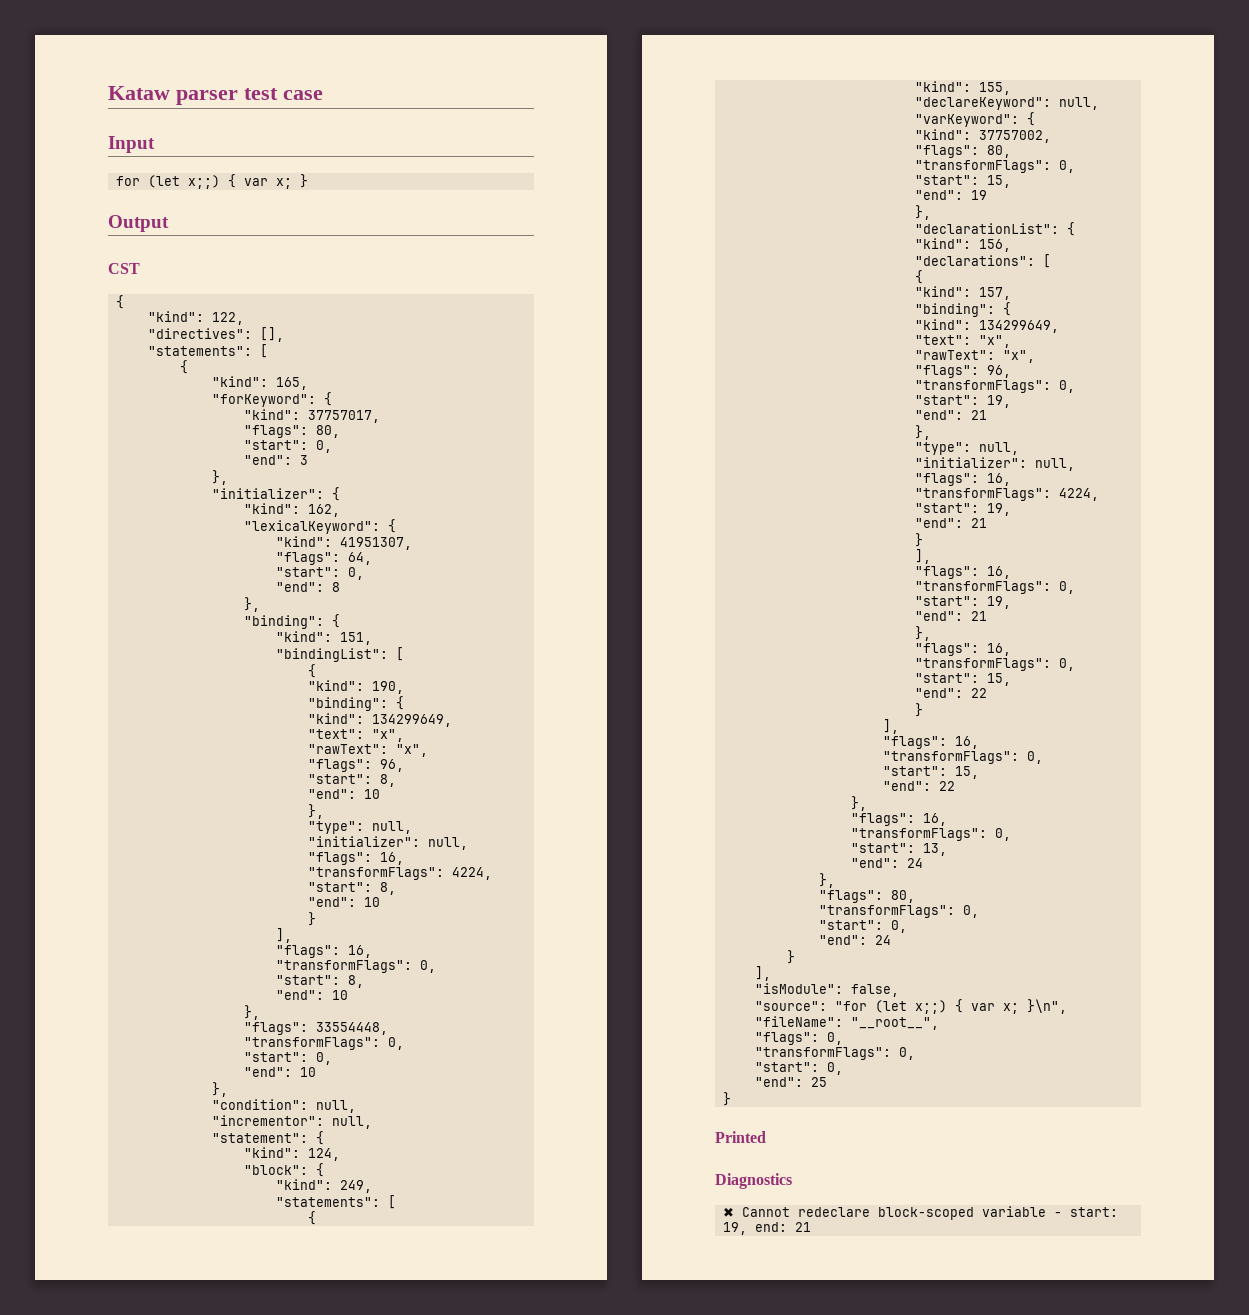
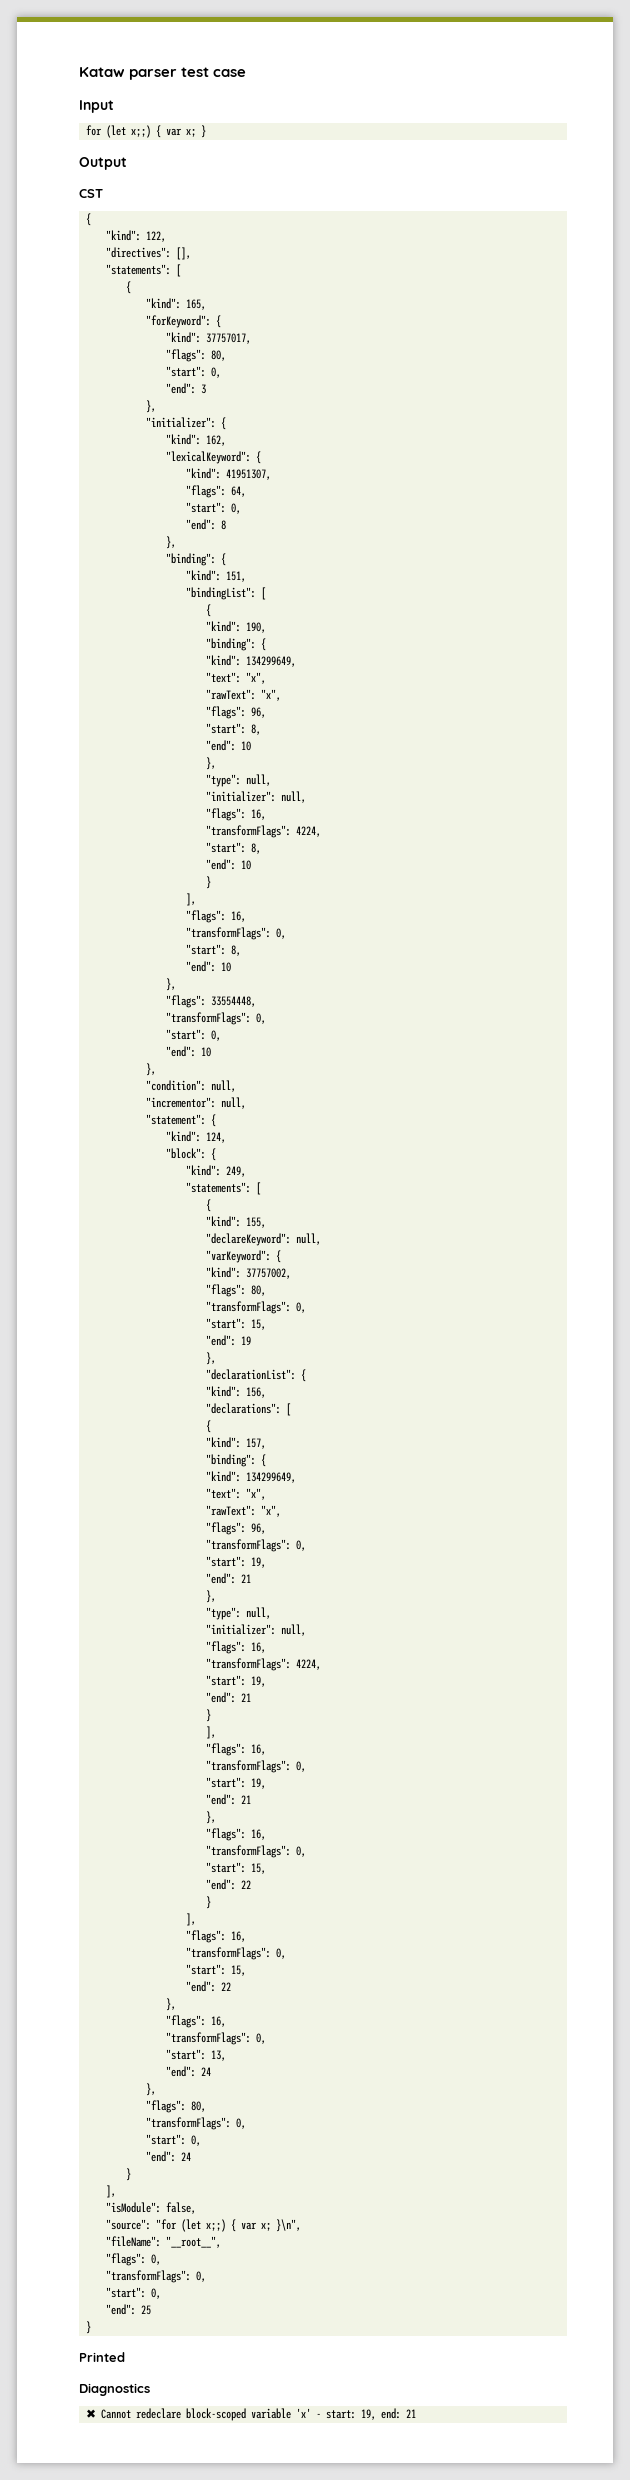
(1047, 1211) none -> [296,2408,312,2418] 'x'

